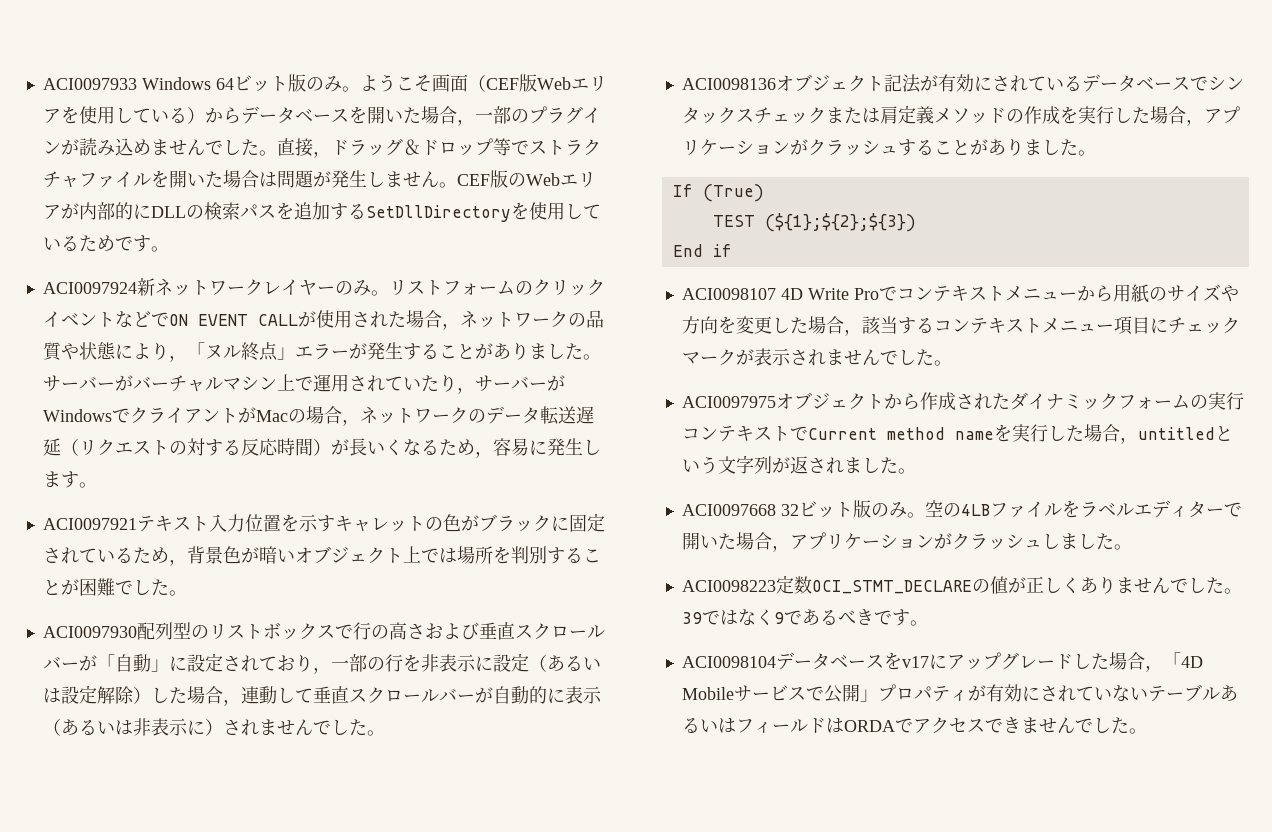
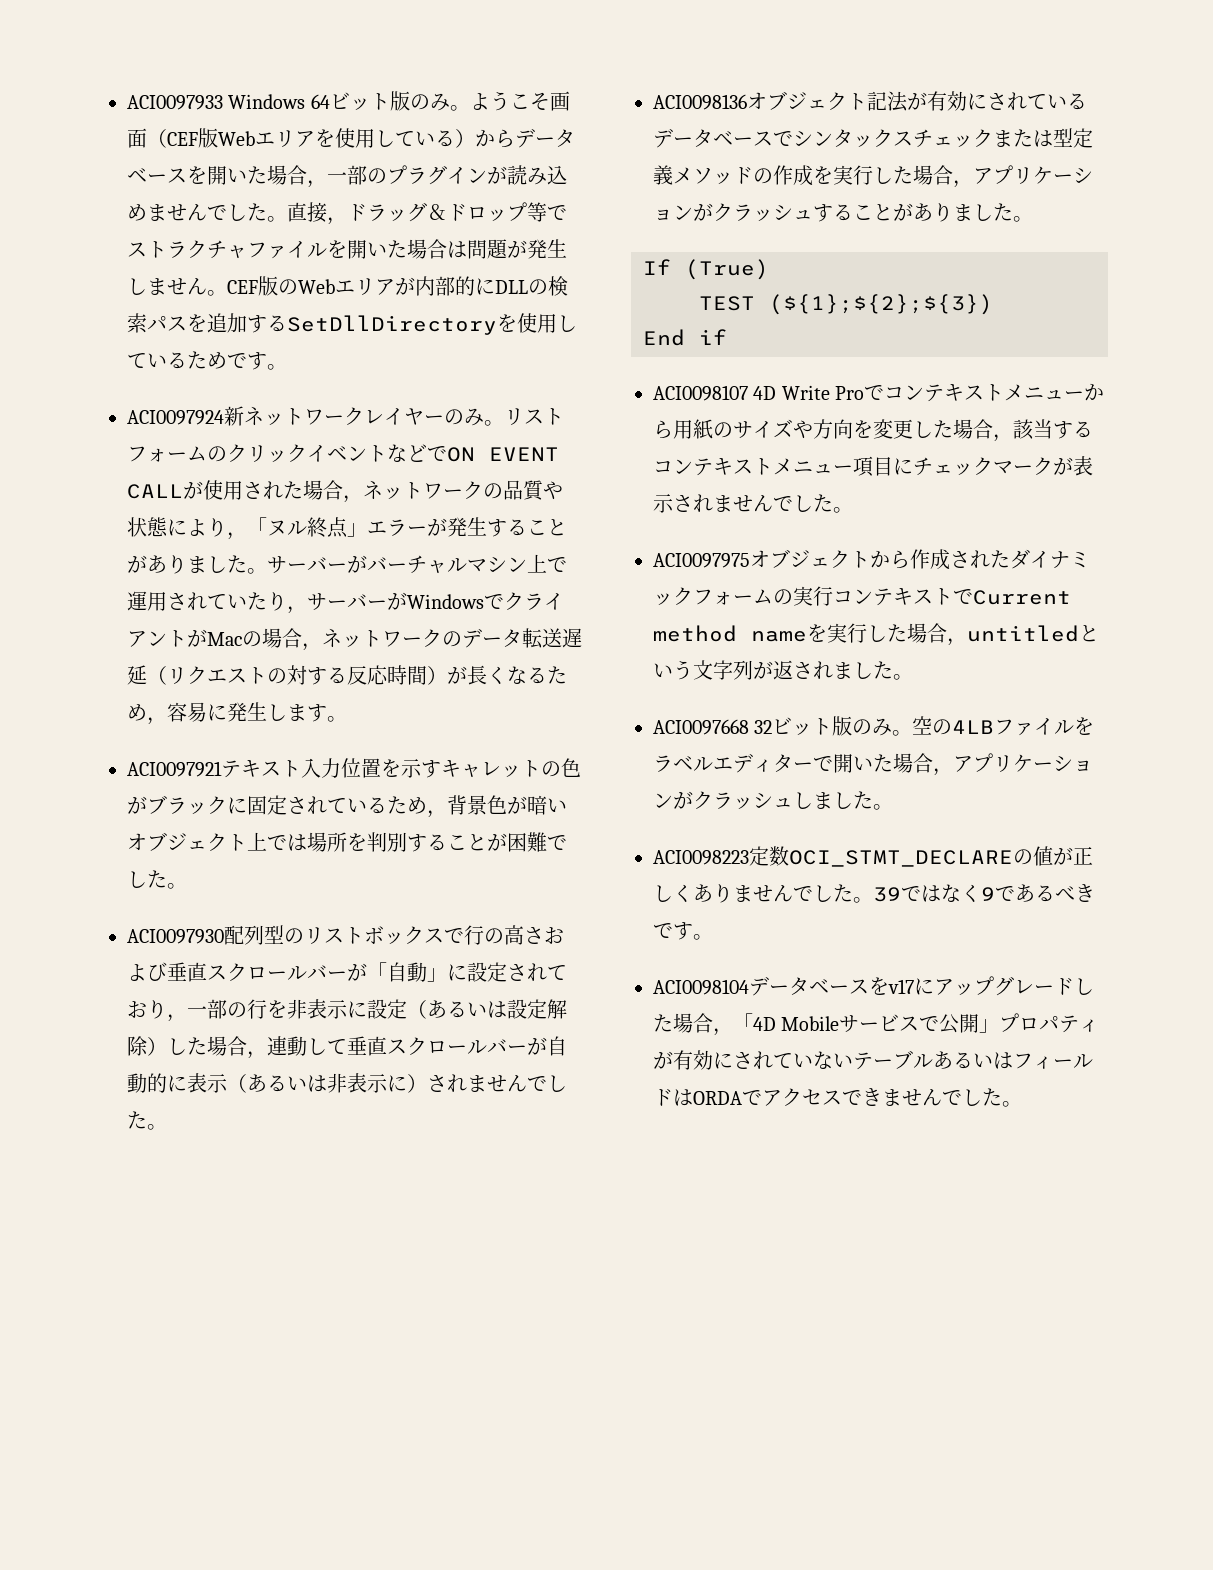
[366,441,385,455] い -> (487, 675) none
[879,106,898,124] 肩 -> [1053,128,1073,147] 型

